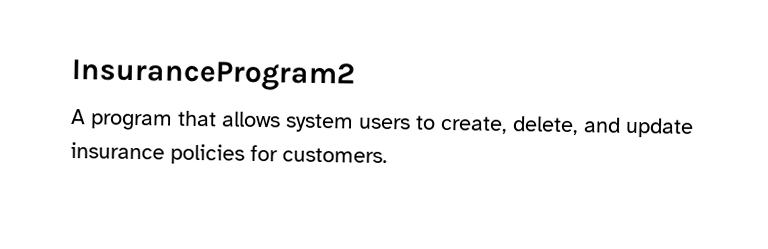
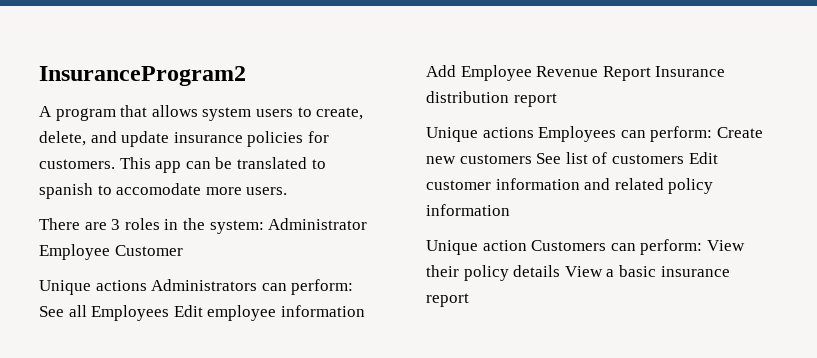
(388, 155) none -> [119,157,326,173] [39,183,288,199] [39,218,368,234] [39,244,183,260] [39,279,354,295] [39,305,365,321] [426,65,726,81] [426,91,557,107] [426,126,763,142] [426,152,718,164] [426,178,714,194] [426,204,510,216] [426,239,745,255] [426,265,730,281] [426,293,469,307] This app can be translated to spanish to accomodate more users. // There are 3 roles in the system: Administrator Employee Customer // Unique actions Administrators can perform: See all Employees Edit employee information Add Employee Revenue Report Insurance distribution report // Unique actions Employees can perform: Create new customers See list of customers Edit customer information and related policy information // Unique action Customers can perform: View their policy details View a basic insurance report

